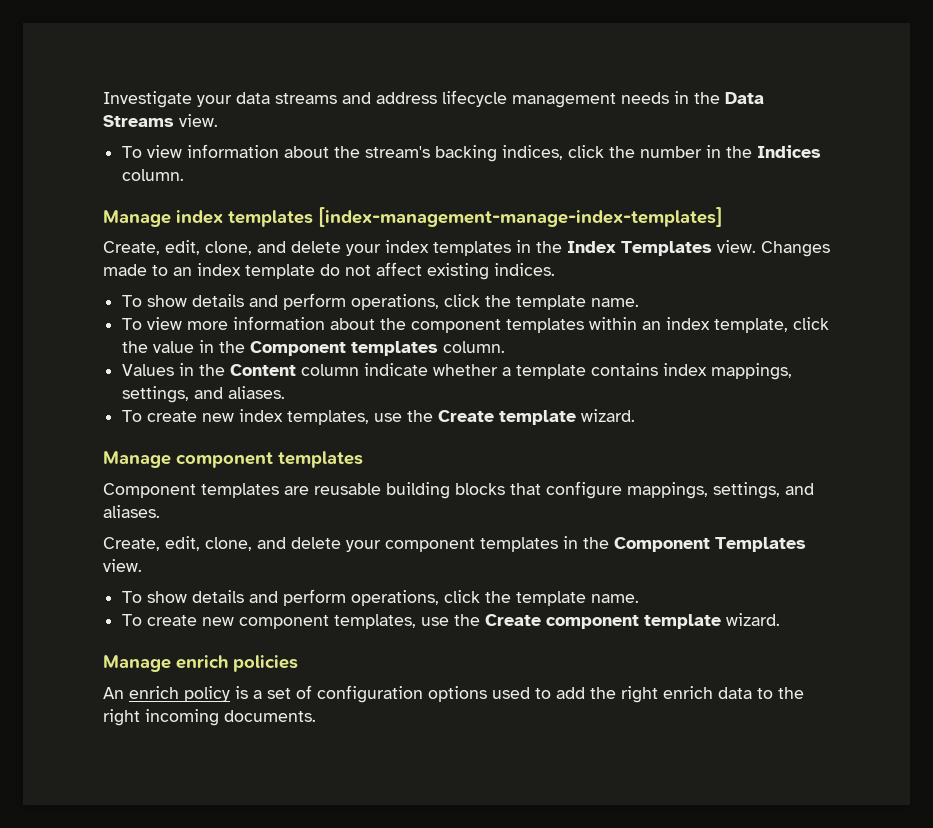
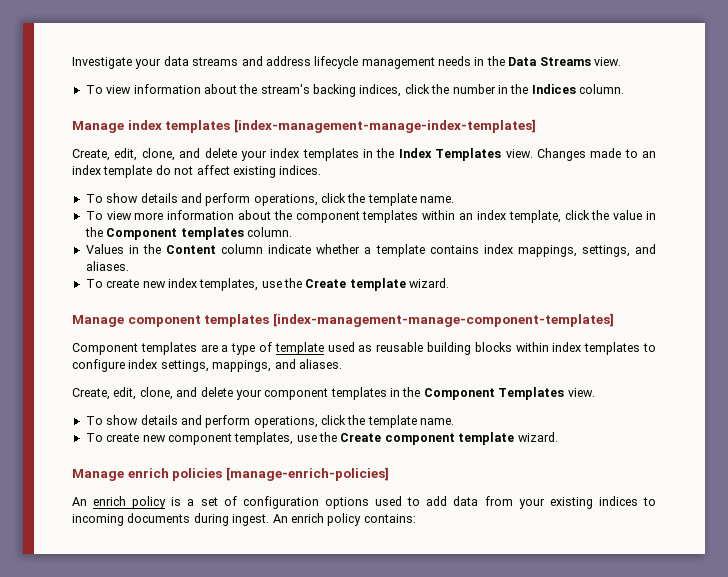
(363, 459) none -> [272,313,614,327] [index-management-manage-component-templates]
[314,481,780,499] reusable building blocks that configure mappings, settings, -> [221,342,656,355] [72,359,272,372] a type of template used as reusable building blocks within index templates to configure index settings, mappings,
(298, 663) none -> [225,467,389,481] [manage-enrich-policies]
[590,686,804,703] [103,709,316,726] the right enrich data to the right incoming documents. -> [453,496,657,509] [72,513,416,526] data from your existing indices to incoming documents during ingest. An enrich policy contains:

